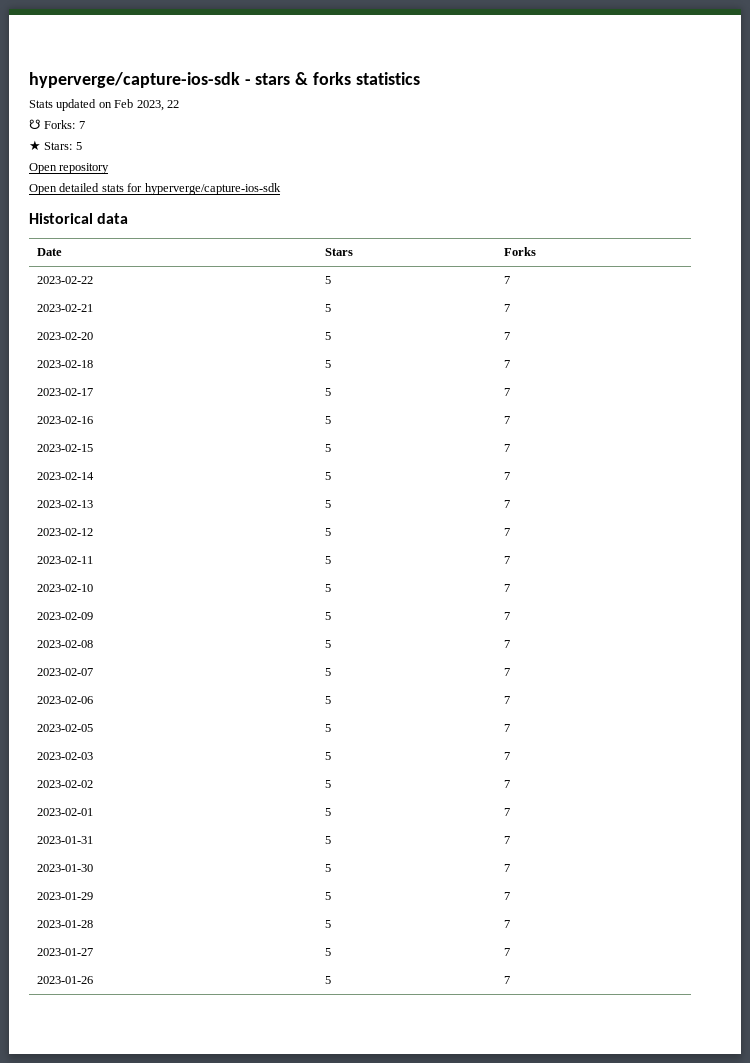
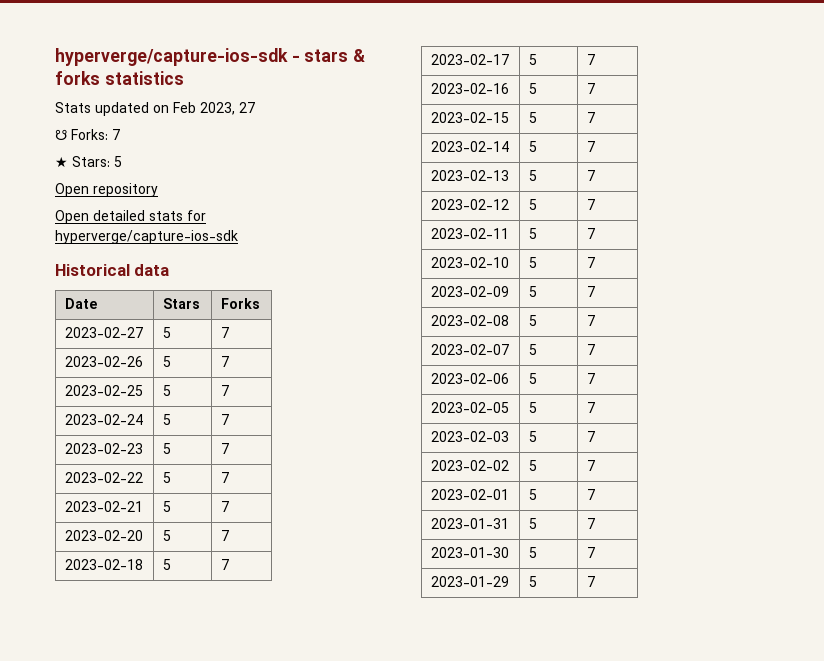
[166,100,179,108] 22 -> [239,102,255,113] 27
(537, 251) none -> [64,327,143,338] [162,327,171,338] [220,327,229,338] [64,356,143,367] [162,356,171,367] [220,356,229,367] [64,385,143,396] [162,385,171,396] [220,385,229,396] [64,414,143,425] [162,414,171,425] [220,414,229,425] [64,443,143,454] [162,443,171,454] [220,443,229,454] // 2023-02-27 | 5 | 7 // 2023-02-26 | 5 | 7 // 2023-02-25 | 5 | 7 // 2023-02-24 | 5 | 7 // 2023-02-23 | 5 | 7
[37,920,94,928] [325,920,332,928] [504,920,511,928] [37,948,94,956] [325,948,332,956] [504,948,511,956] [37,976,94,984] [325,976,332,984] [504,976,511,984] // 2023-01-28 | 5 | 7 // 2023-01-27 | 5 | 7 // 2023-01-26 | 5 | 7 -> (595, 581) none

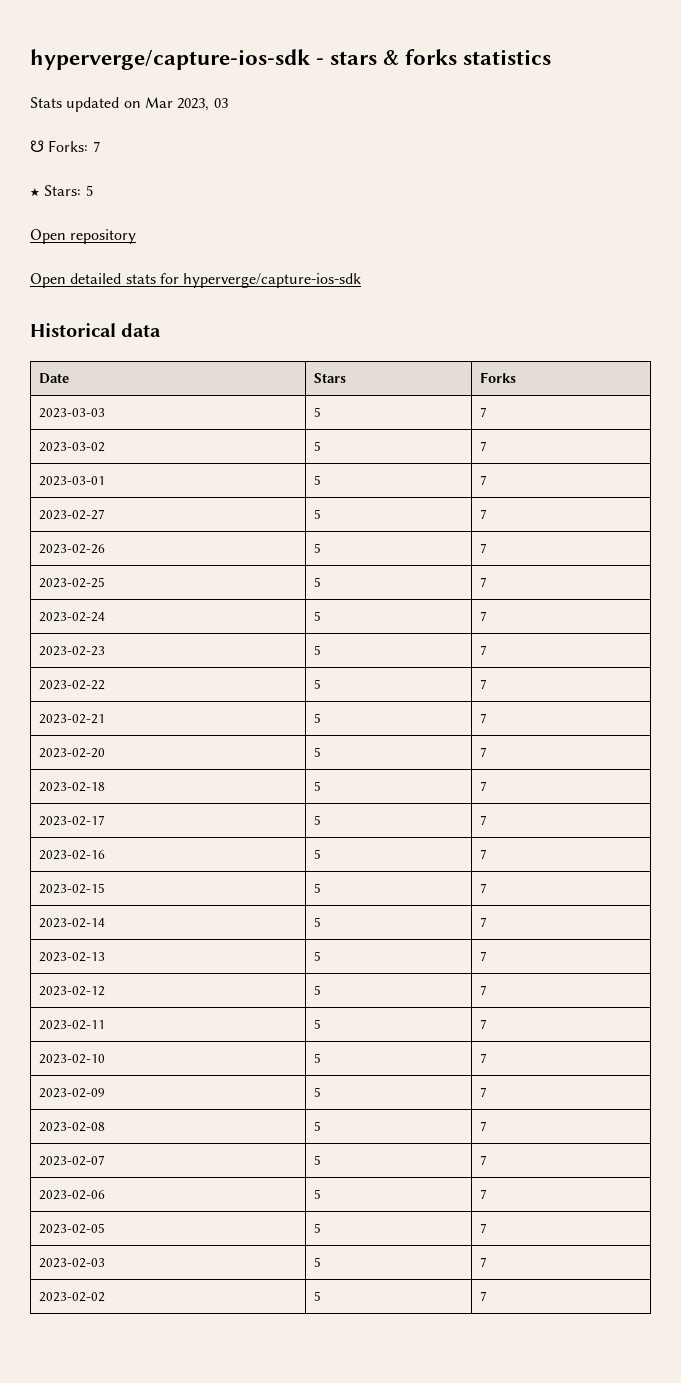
[173,102,255,115] Feb 2023, 27 -> [144,97,228,111] Mar 2023, 03
(260, 303) none -> [39,408,106,418] [314,407,322,417] [480,407,488,417] [39,442,106,452] [314,441,322,451] [480,441,488,451] [39,476,106,486] [314,475,322,485] [480,475,488,485] // 2023-03-03 | 5 | 7 // 2023-03-02 | 5 | 7 // 2023-03-01 | 5 | 7
[430,489,509,500] [528,489,537,500] [586,489,595,500] [430,518,509,529] [528,518,537,529] [586,518,595,529] [430,547,509,558] [528,547,537,558] [586,547,595,558] [430,576,509,587] [528,576,537,587] [586,576,595,587] // 2023-02-01 | 5 | 7 // 2023-01-31 | 5 | 7 // 2023-01-30 | 5 | 7 // 2023-01-29 | 5 | 7 -> (488, 1296) none

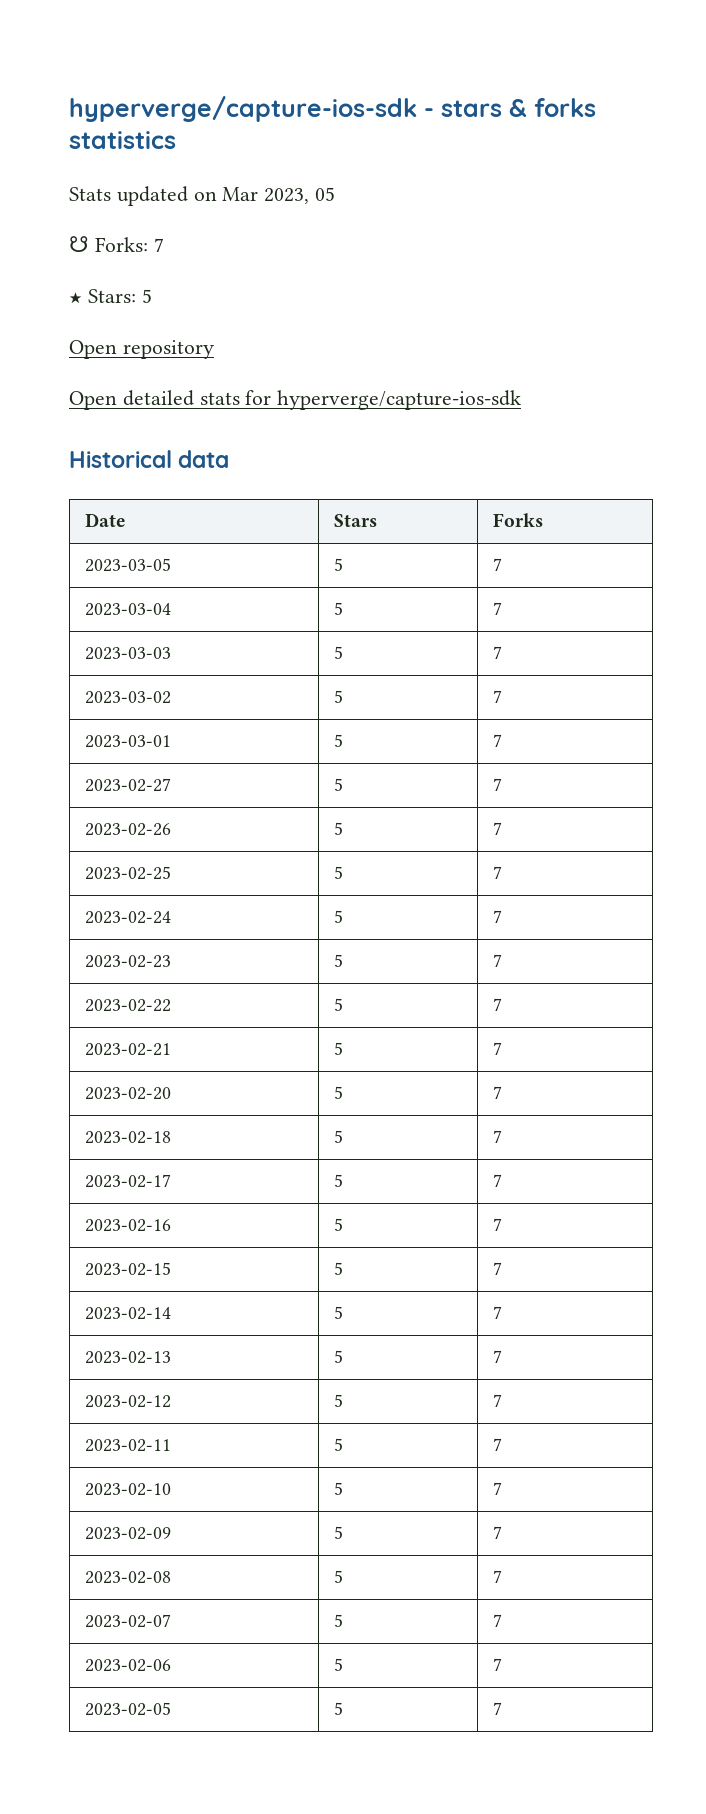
[213,98,228,108] 03 -> [315,187,336,201] 05
(517, 377) none -> [85,558,172,572] [334,558,344,571] [493,558,503,571] [85,603,172,616] [334,602,344,615] [493,602,503,615] // 2023-03-05 | 5 | 7 // 2023-03-04 | 5 | 7
[39,1258,106,1268] [314,1257,322,1267] [480,1257,488,1267] [39,1292,106,1302] [314,1291,322,1301] [480,1291,488,1301] // 2023-02-03 | 5 | 7 // 2023-02-02 | 5 | 7 -> (503, 1708) none

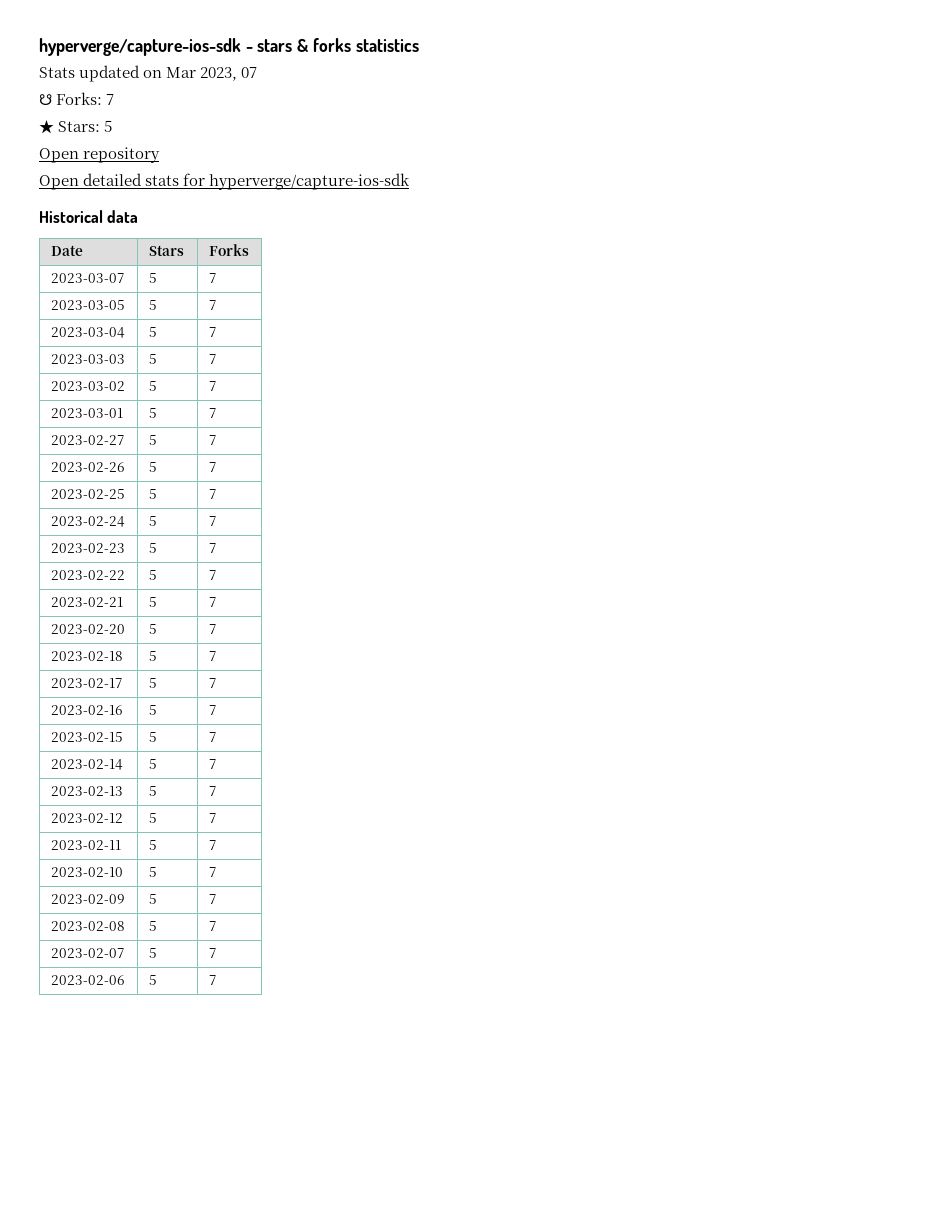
[315,187,336,201] 05 -> [241,67,258,78] 07
(544, 520) none -> [50,273,124,283] [148,273,157,283] [208,273,216,283] // 2023-03-07 | 5 | 7
[85,1702,172,1716] [334,1702,344,1715] [493,1702,503,1715] // 2023-02-05 | 5 | 7 -> (216, 980) none

